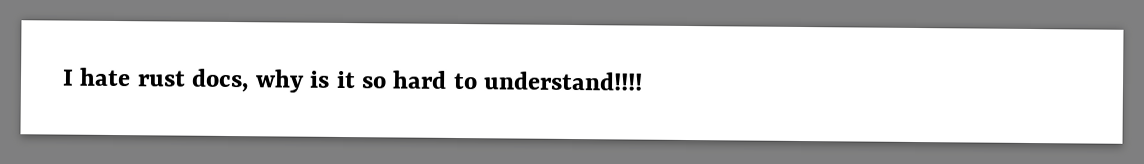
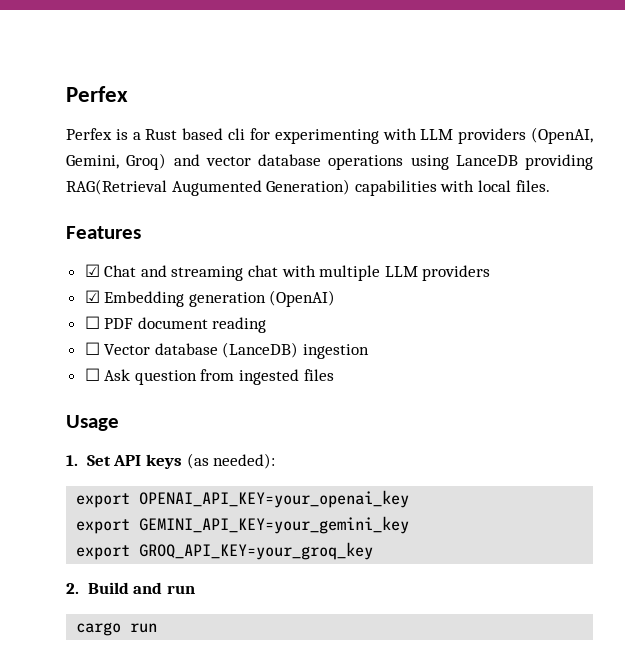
[62,67,644,93] I hate rust docs, why is it so hard to understand!!!! -> [66,86,128,102] [66,127,593,144] [66,153,593,170] [66,179,550,196] [66,226,141,239] [84,264,491,281] [84,290,336,307] [84,316,267,333] [84,342,370,359] [84,368,334,385] [66,415,119,431] [66,453,276,469] [76,490,410,508] [76,516,410,534] [76,542,374,560] [66,582,195,594] [76,622,158,636] Perfex // Perfex is a Rust based cli for experimenting with LLM providers (OpenAI, Gemini, Groq) and vector database operations using LanceDB providing RAG(Retrieval Augumented Generation) capabilities with local files. // Features // ☑ Chat and streaming chat with multiple LLM providers // ☑ Embedding generation (OpenAI) // ☐ PDF document reading // ☐ Vector database (LanceDB) ingestion // ☐ Ask question from ingested files // Usage // 1. Set API keys (as needed): // export OPENAI_API_KEY=your_openai_key // export GEMINI_API_KEY=your_gemini_key // export GROQ_API_KEY=your_groq_key // 2. Build and run // cargo run

